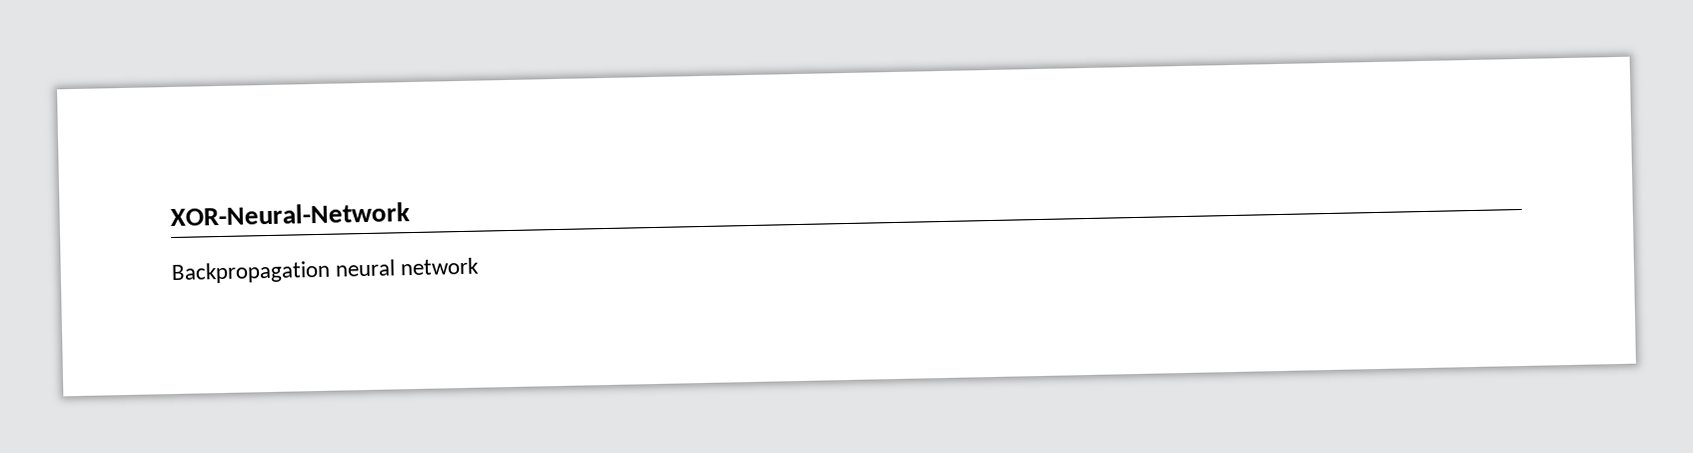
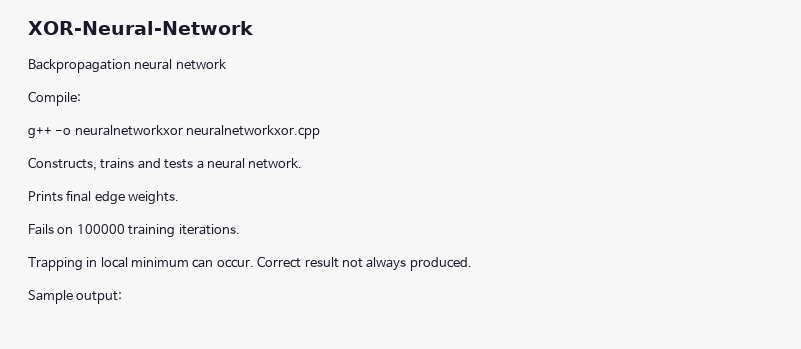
(480, 266) none -> [28,91,81,106] [28,125,321,139] [28,157,303,171] [28,190,180,205] [28,224,240,238] [28,256,472,271] [28,290,123,304] // Compile: // g++ -o neuralnetworkxor neuralnetworkxor.cpp // Constructs, trains and tests a neural network. // Prints final edge weights. // Fails on 100000 training iterations. // Trapping in local minimum can occur. Correct result not always produced. // Sample output:

